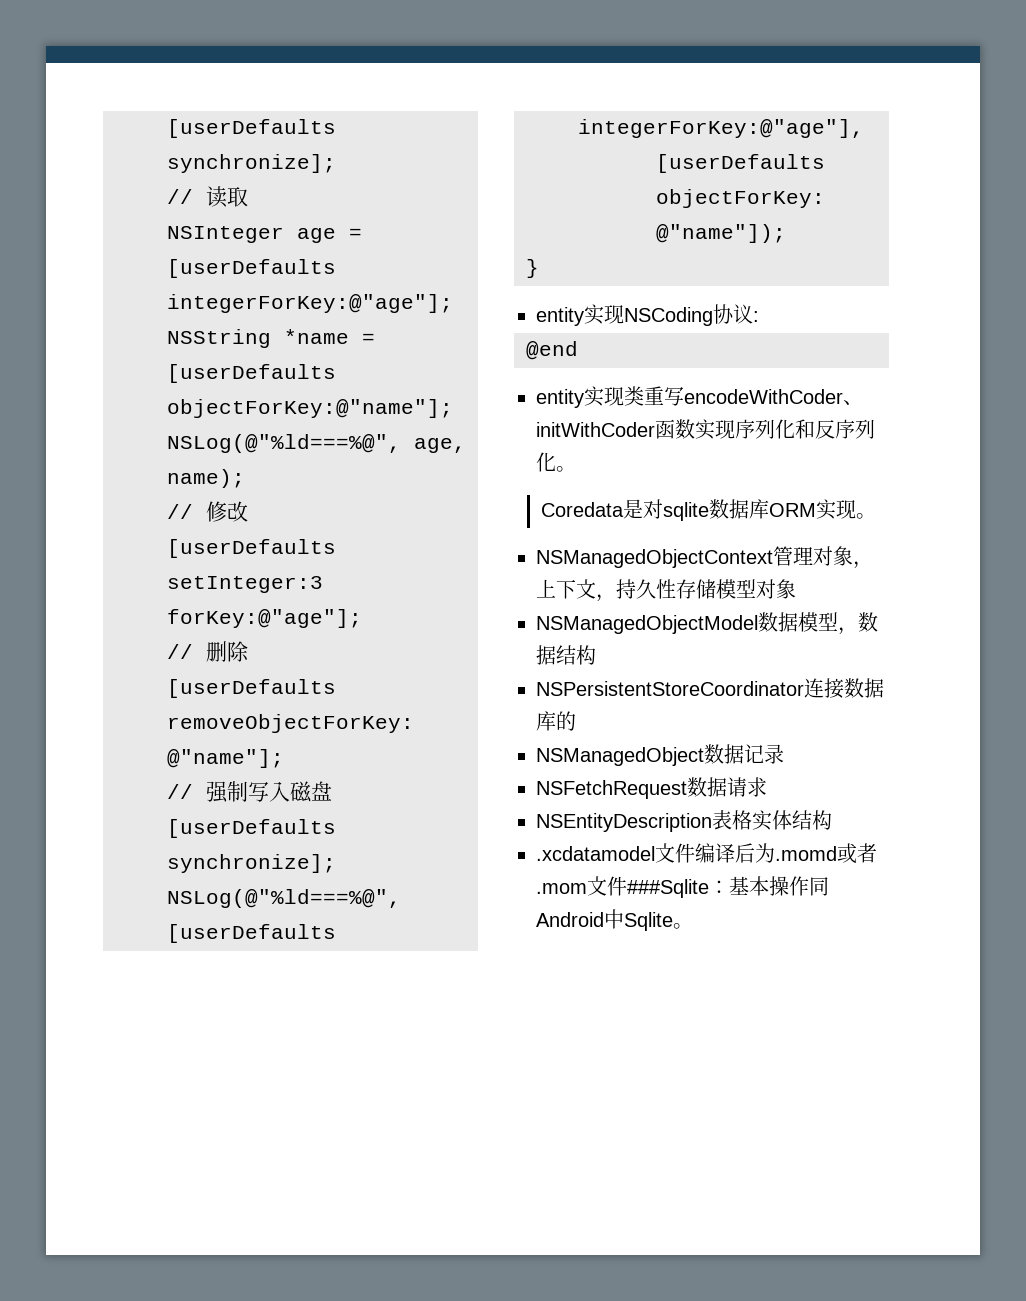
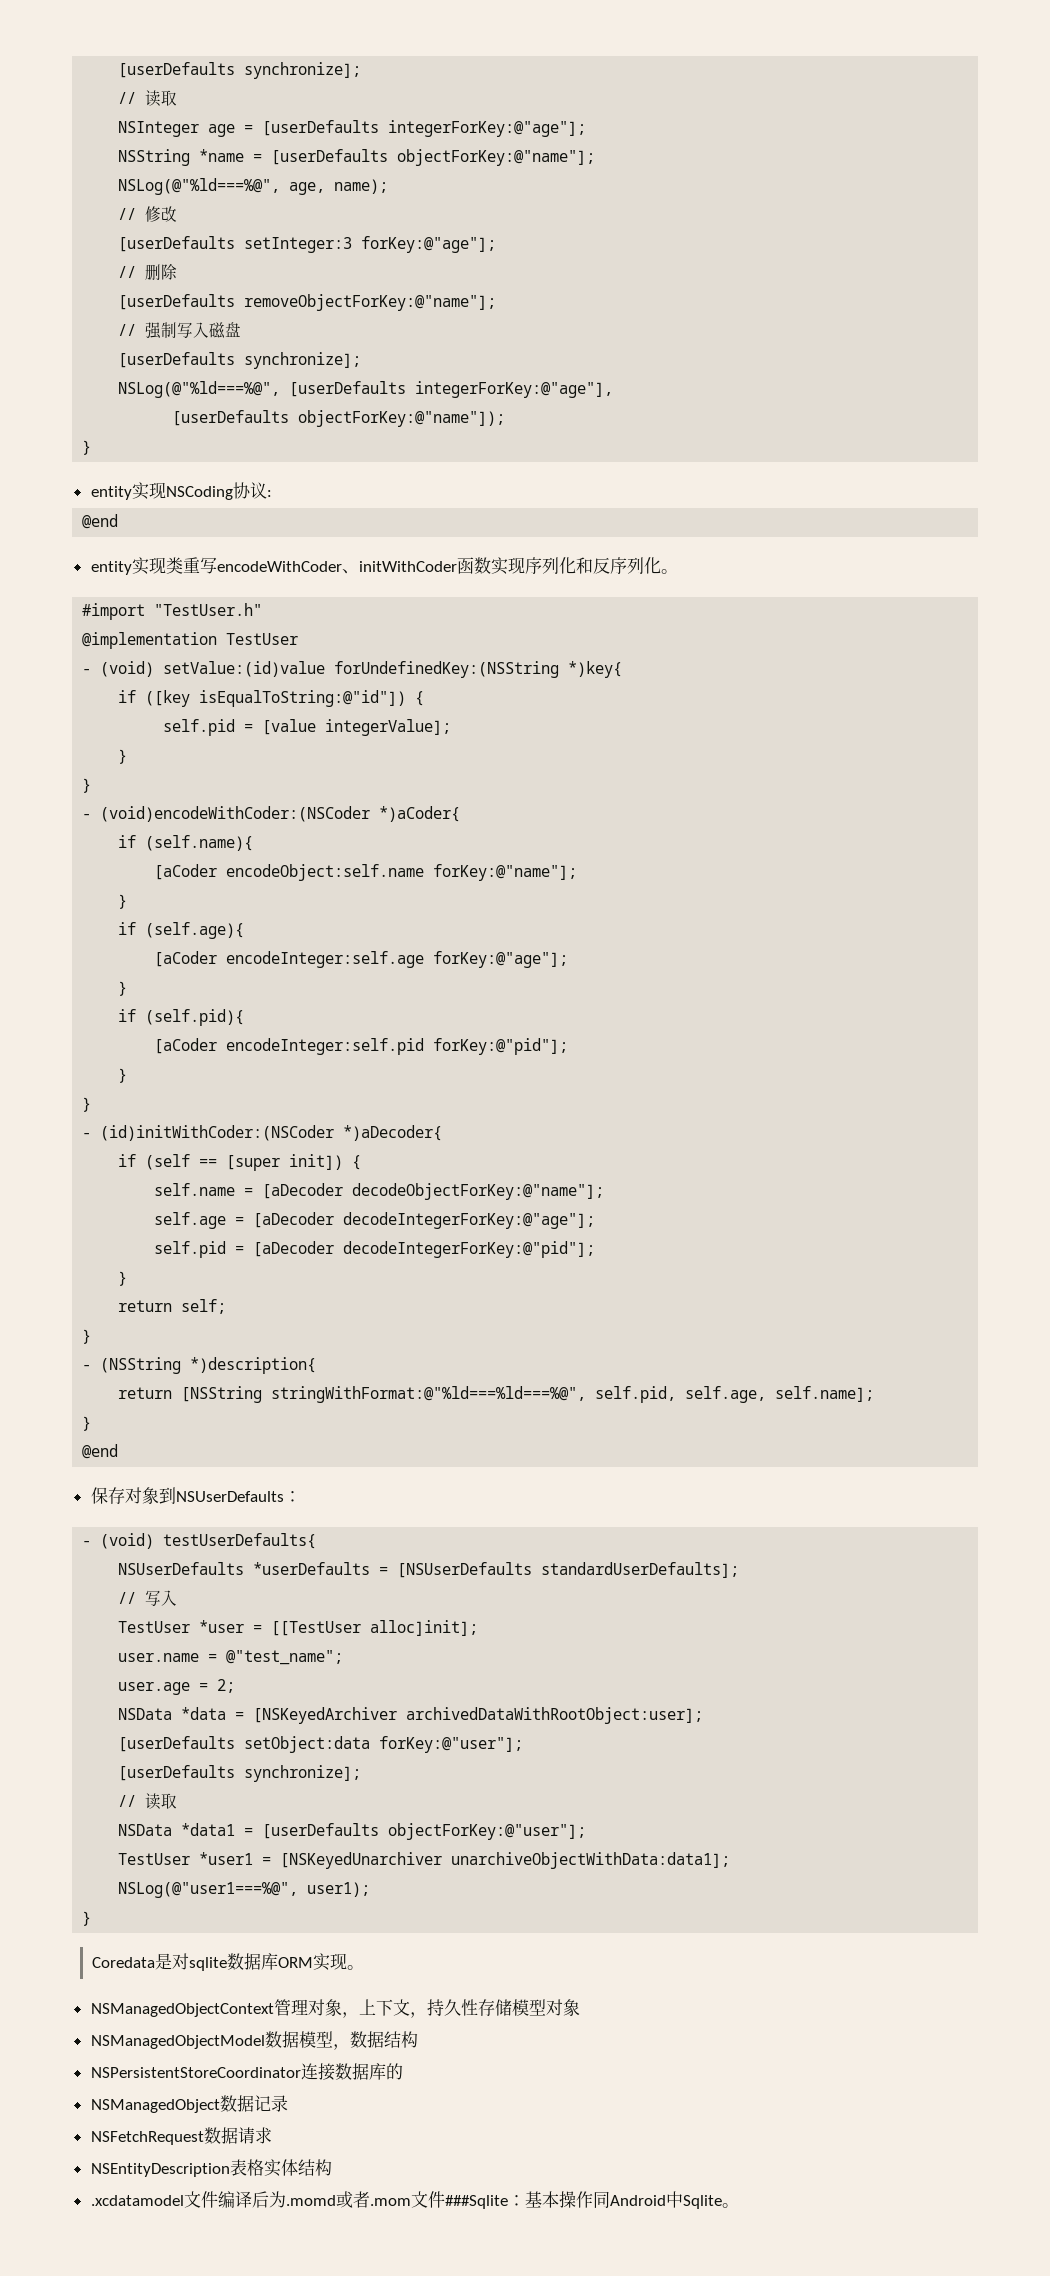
(576, 469) none -> [82,603,263,620] [82,632,299,649] [82,661,623,678] [118,690,425,707] [163,719,452,736] [118,749,128,764] [82,778,92,793] [82,806,461,822] [118,835,254,851] [154,864,578,881] [118,894,128,909] [118,922,245,939] [154,951,569,968] [118,981,128,996] [118,1009,245,1026] [154,1038,569,1055] [118,1068,128,1083] [82,1097,92,1112] [82,1125,443,1141] [118,1154,362,1171] [154,1183,605,1200] [154,1212,596,1229] [154,1241,596,1258] [118,1271,128,1286] [118,1299,227,1314] [82,1329,92,1344] [82,1357,317,1374] [118,1386,875,1403] [82,1416,92,1431] [82,1444,119,1459] [90,1487,301,1504] [82,1533,317,1549] [118,1562,740,1578] [118,1590,178,1606] [118,1620,479,1636] [118,1650,344,1665] [118,1679,236,1695] [118,1707,704,1724] [118,1736,524,1753] [118,1765,362,1782] [118,1793,178,1810] [118,1823,587,1840] [118,1852,731,1869] [118,1882,371,1898] [82,1911,92,1926] // #import "TestUser.h" // @implementation TestUser // - (void) setValue:(id)value forUndefinedKey:(NSString *)key{ // if ([key isEqualToString:@"id"]) { // self.pid = [value integerValue]; // } // } // - (void)encodeWithCoder:(NSCoder *)aCoder{ // if (self.name){ // [aCoder encodeObject:self.name forKey:@"name"]; // } // if (self.age){ // [aCoder encodeInteger:self.age forKey:@"age"]; // } // if (self.pid){ // [aCoder encodeInteger:self.pid forKey:@"pid"]; // } // } // - (id)initWithCoder:(NSCoder *)aDecoder{ // if (self == [super init]) { // self.name = [aDecoder decodeObjectForKey:@"name"]; // self.age = [aDecoder decodeIntegerForKey:@"age"]; // self.pid = [aDecoder decodeIntegerForKey:@"pid"]; // } // return self; // } // - (NSString *)description{ // return [NSString stringWithFormat:@"%ld===%ld===%@", self.pid, self.age, self.name]; // } // @end // 保存对象到NSUserDefaults： // - (void) testUserDefaults{ // NSUserDefaults *userDefaults = [NSUserDefaults standardUserDefaults]; // // 写入 // TestUser *user = [[TestUser alloc]init]; // user.name = @"test_name"; // user.age = 2; // NSData *data = [NSKeyedArchiver archivedDataWithRootObject:user]; // [userDefaults setObject:data forKey:@"user"]; // [userDefaults synchronize]; // // 读取 // NSData *data1 = [userDefaults objectForKey:@"user"]; // TestUser *user1 = [NSKeyedUnarchiver unarchiveObjectWithData:data1]; // NSLog(@"user1===%@", user1); // }

